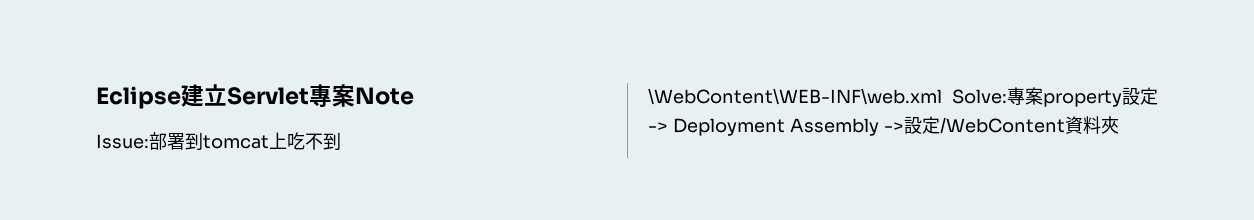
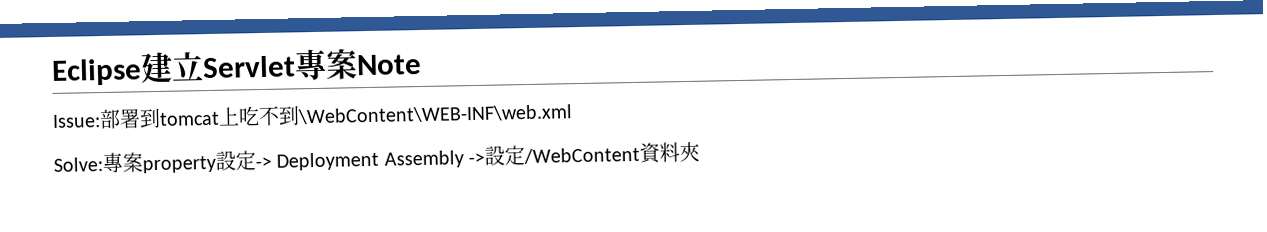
(942, 96) none -> (573, 114) //

